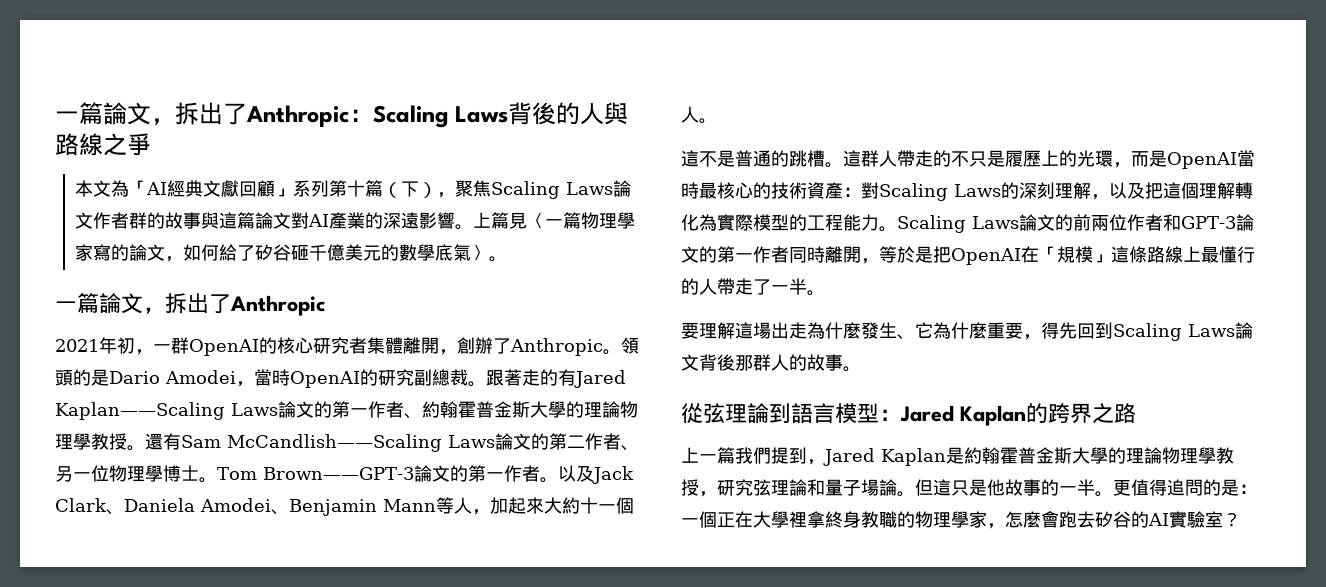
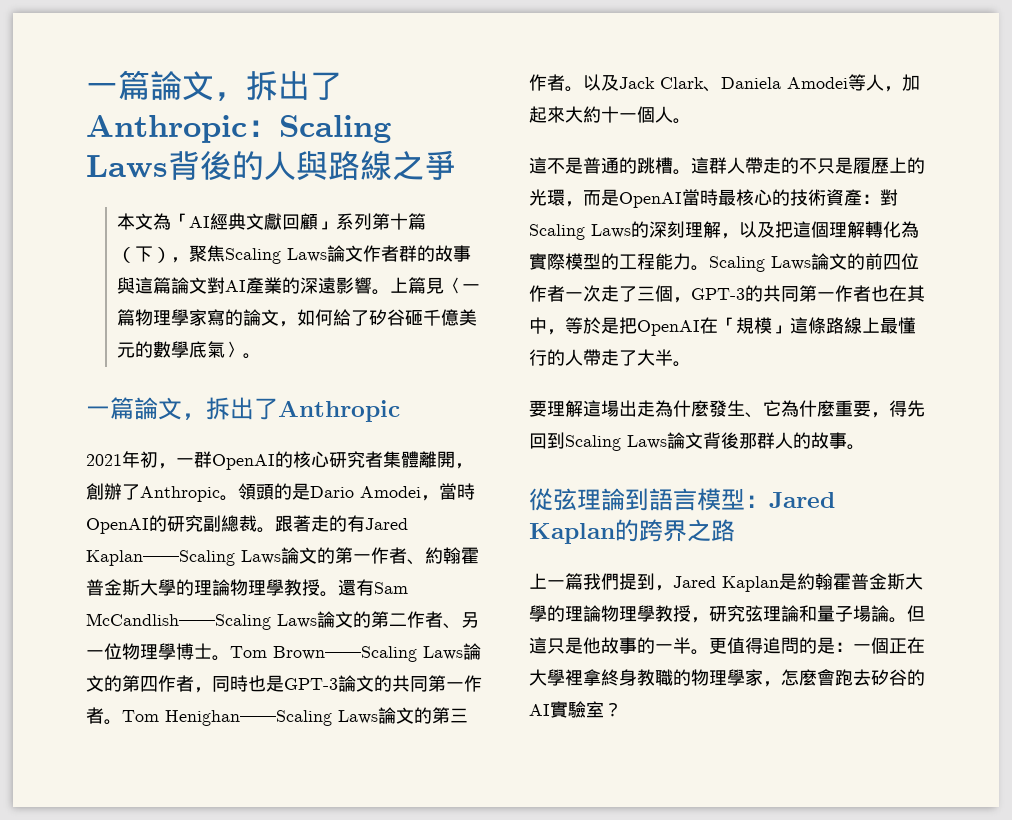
[262,465,504,482] Brown——GPT-3論文的第一 -> [273,643,481,662] [86,675,482,693] [86,707,468,726] Brown——Scaling Laws論文的第四作者，同時也是GPT-3論文的共同第一作者。Tom Henighan——Scaling Laws論文的第三
[271,499,436,516] 、Benjamin Mann -> (848, 83) none
[1091,214,1254,231] [681,246,861,263] 兩位作者和GPT-3論文的第一作者同時離開 -> [883,253,919,270] [529,285,925,303] [529,317,547,334] 四位作者一次走了三個，GPT-3的共同第一作者也在其中
[771,285,789,293] 一 -> [637,349,655,366] 大

